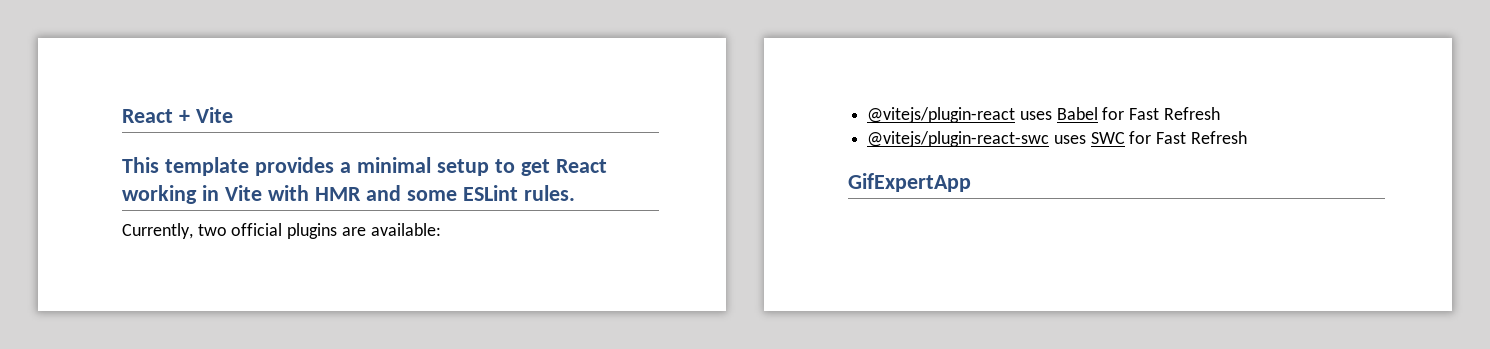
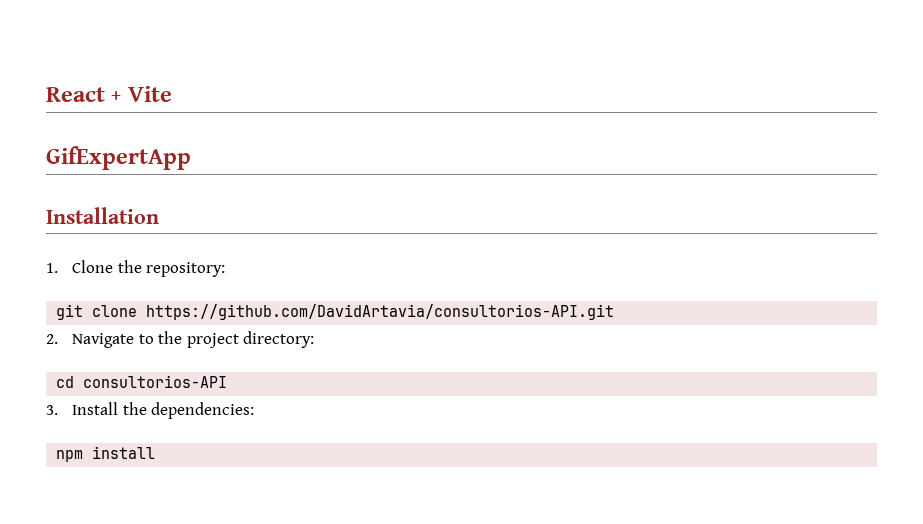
[122,157,607,176] [122,185,575,204] [122,223,441,239] [867,107,1220,123] [867,131,1247,147] [848,173,971,192] This template provides a minimal setup to get React working in Vite with HMR and some ESLint rules. // Currently, two official plugins are available: // @vitejs/plugin-react uses Babel for Fast Refresh // @vitejs/plugin-react-swc uses SWC for Fast Refresh // GifExpertApp -> [46,146,191,170] [46,207,159,224] [46,260,226,277] [56,304,615,320] [46,331,315,348] [56,375,228,388] [46,402,255,419] [56,446,156,462] GifExpertApp // Installation // 1. Clone the repository: // git clone https://github.com/DavidArtavia/consultorios-API.git // 2. Navigate to the project directory: // cd consultorios-API // 3. Install the dependencies: // npm install

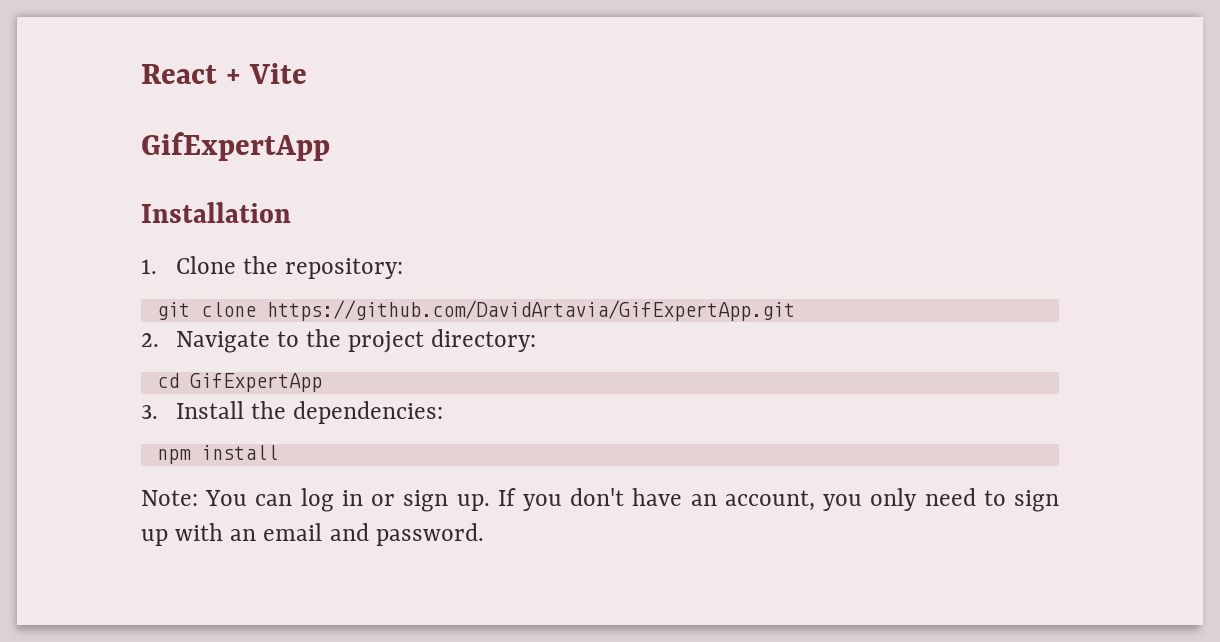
[146,304,615,320] https://github.com/DavidArtavia/consultorios-API.git -> [266,300,795,321] https://github.com/DavidArtavia/GifExpertApp.git
[83,375,228,388] consultorios-API -> [189,373,322,392] GifExpertApp
(156, 452) none -> [141,488,1059,512] [141,523,484,546] // Note: You can log in or sign up. If you don't have an account, you only need to sign up with an email and password.

